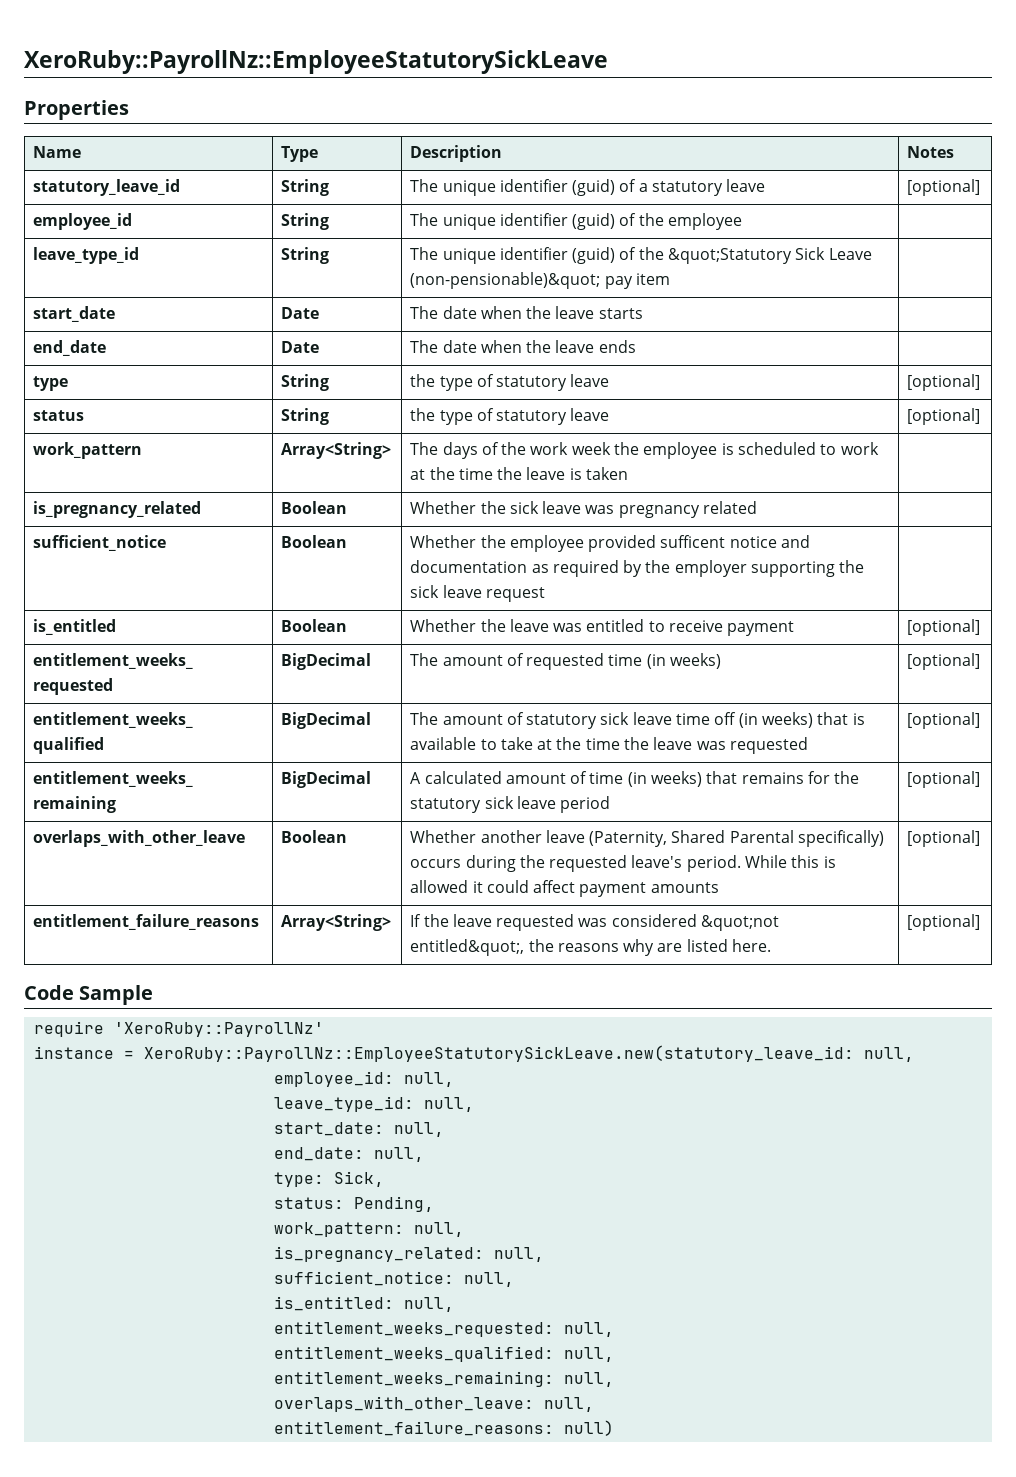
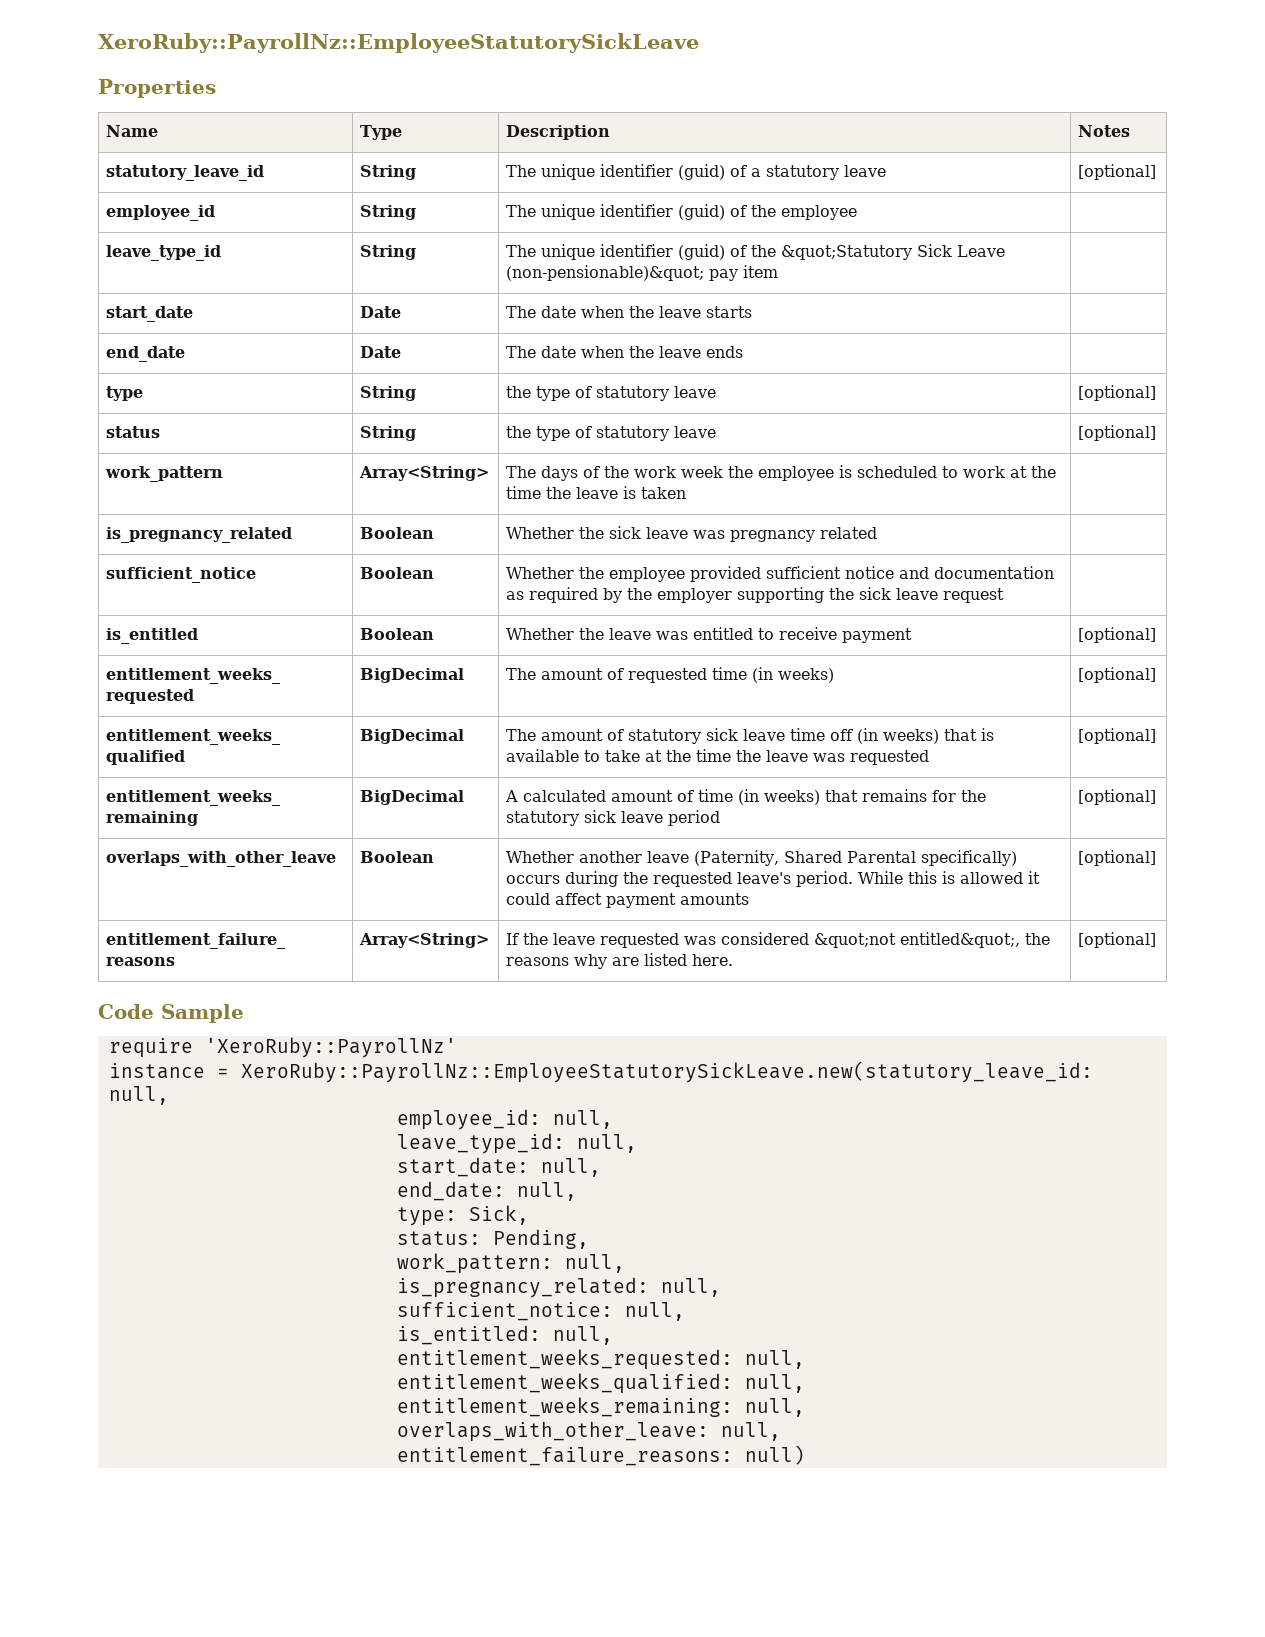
[660,535,726,548] sufficent -> [766,566,842,579] sufficient

